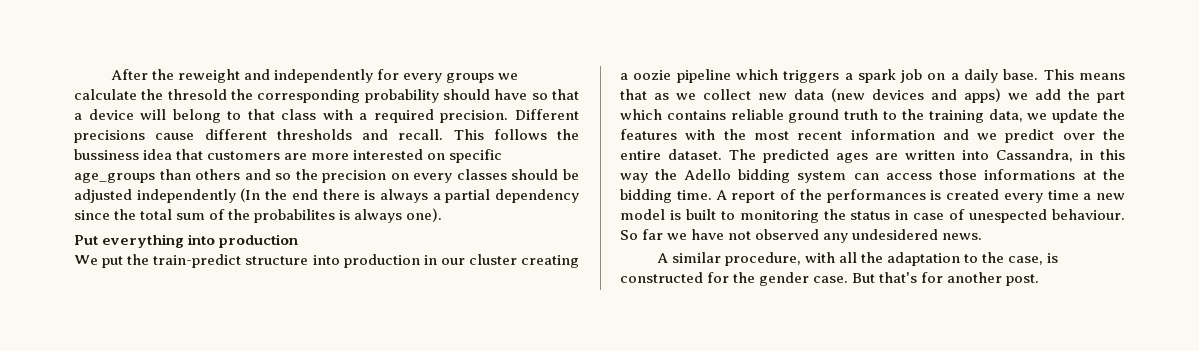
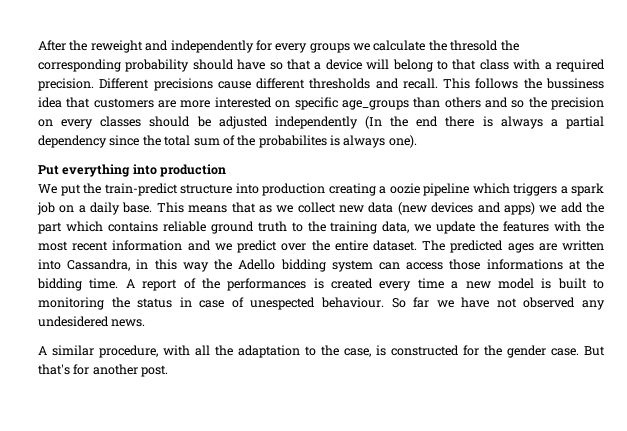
[423,254,517,265] in our cluster -> (325, 189) none

